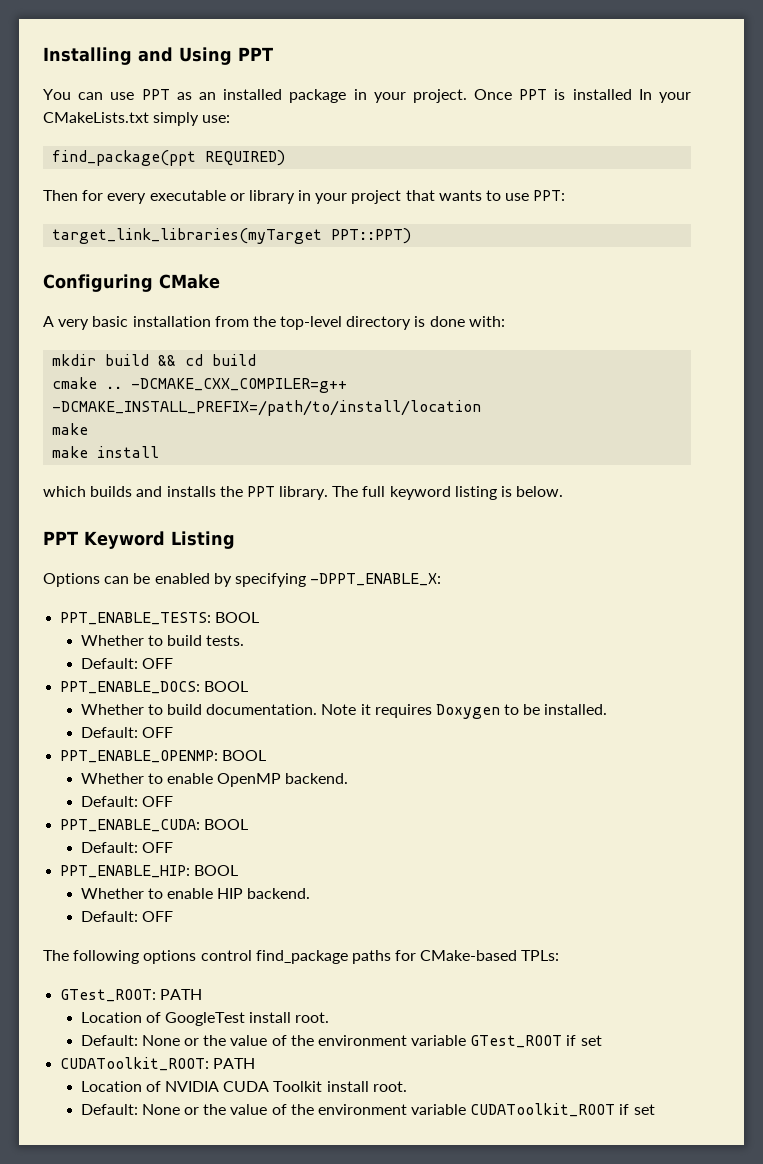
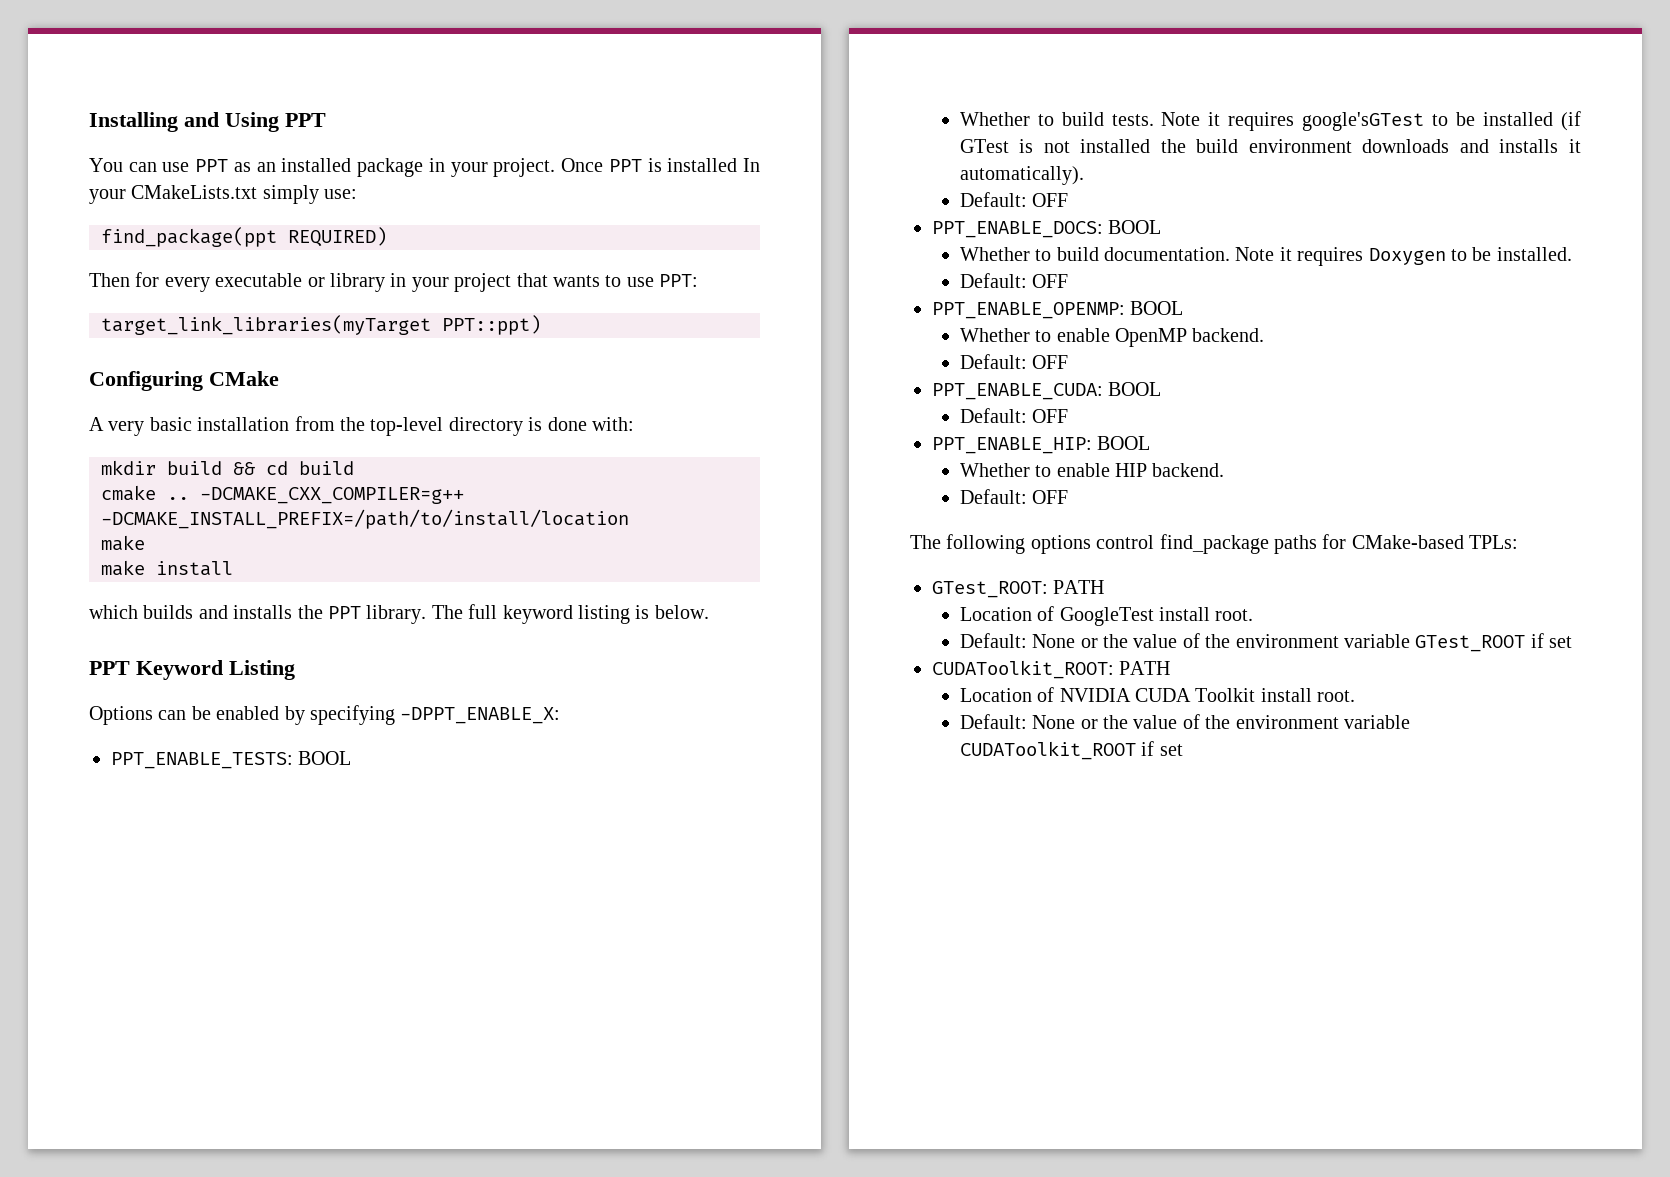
[331,228,412,244] PPT::PPT) -> [442,315,541,335] PPT::ppt)
(245, 640) none -> [1161,111,1581,131] [959,139,1581,153] [959,166,1084,185] Note it requires google'sGTest to be installed (if GTest is not installed the build environment downloads and installs it automatically).

